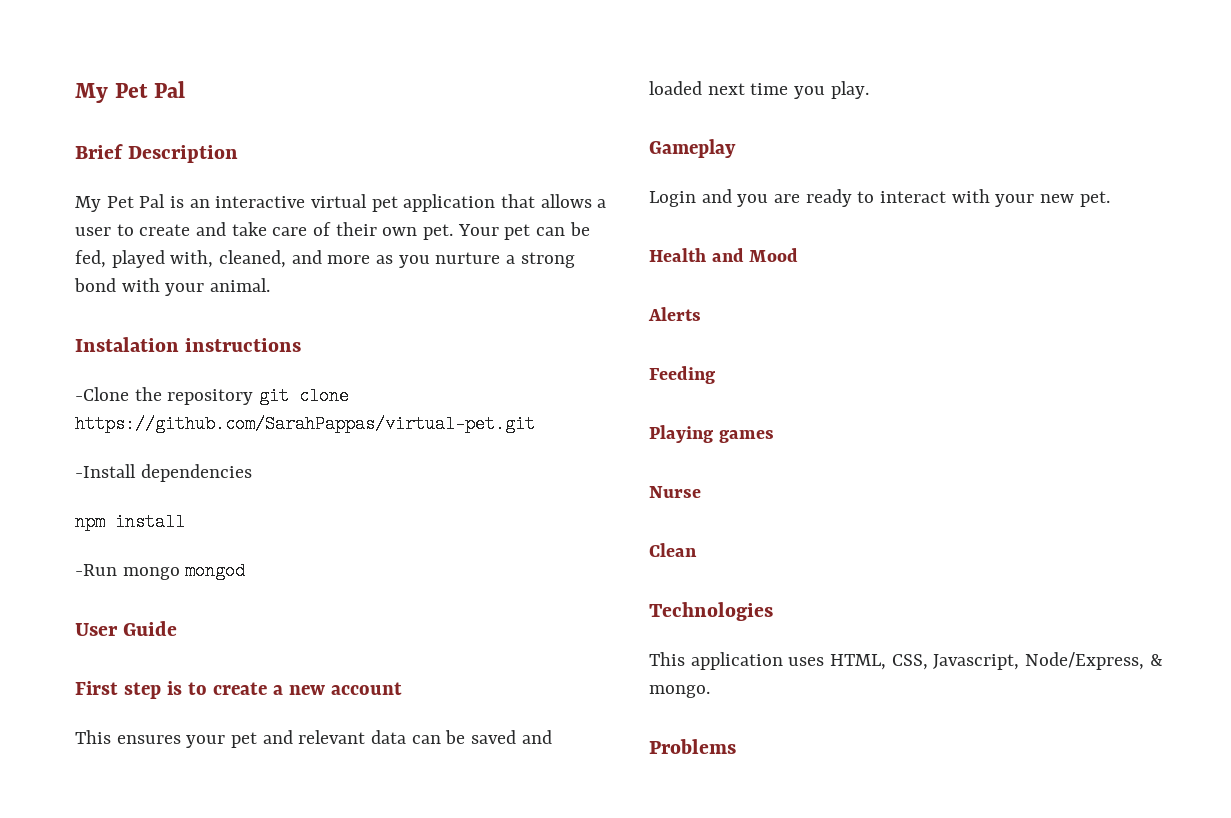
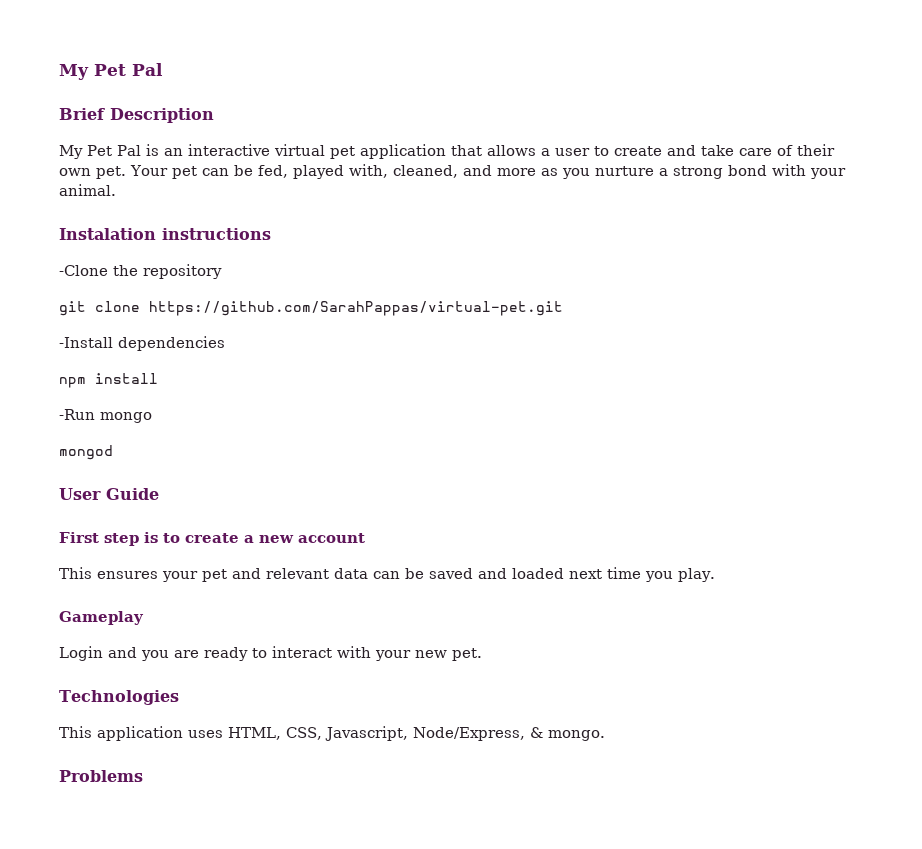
(254, 397) none -> (222, 271) //
(180, 573) none -> (152, 417) //
[649,248,799,262] [648,307,701,321] [649,366,715,384] [649,425,774,443] [649,486,701,498] [649,543,697,557] // Health and Mood // Alerts // Feeding // Playing games // Nurse // Clean -> (482, 654) none

